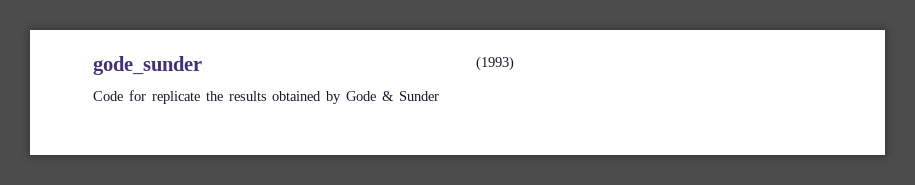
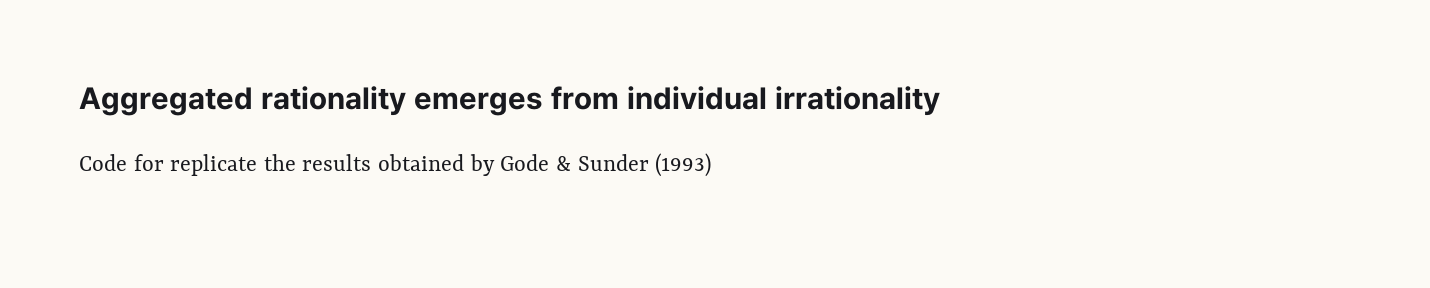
[93,56,202,75] gode_sunder -> [79,86,941,116] Aggregated rationality emerges from individual irrationality

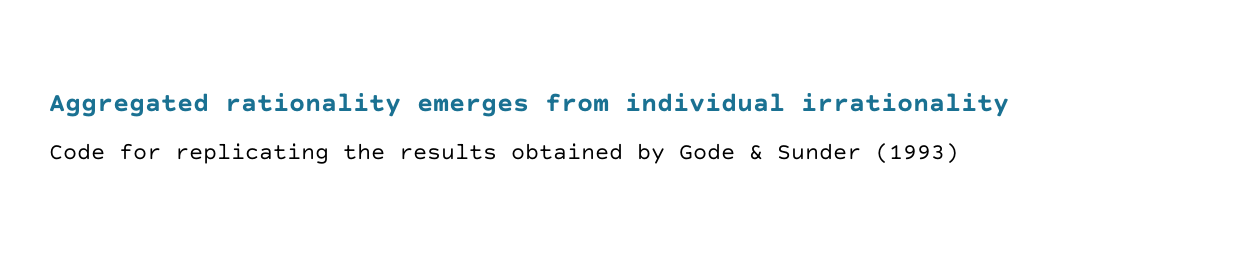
[170,154,258,176] replicate -> [175,143,329,164] replicating

